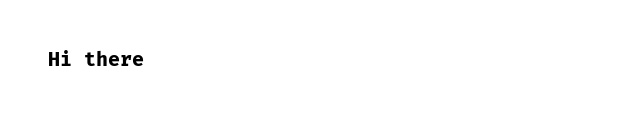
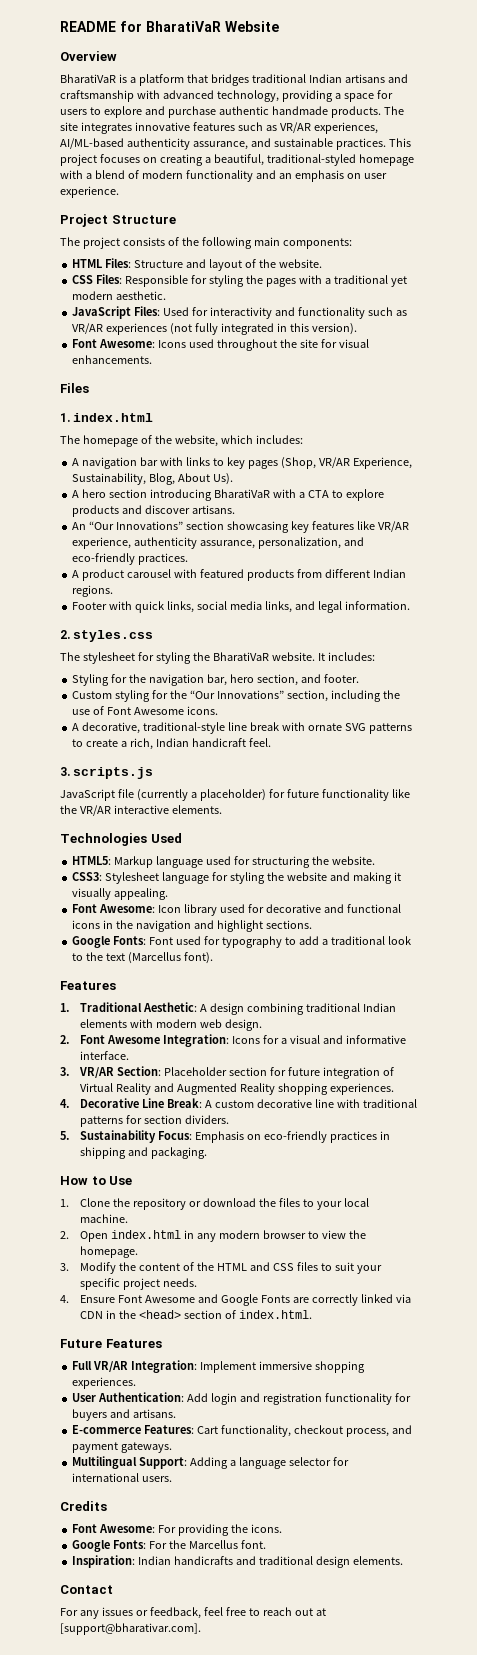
[48,50,144,66] Hi there -> [60,21,279,32] [60,51,117,61] [60,74,408,86] [60,90,393,102] [60,106,404,118] [60,122,378,134] [60,138,411,150] [60,154,414,166] [60,170,387,182] [60,186,119,198] [60,214,176,227] [60,237,352,249] [72,258,322,271] [72,274,407,287] [72,291,167,300] [72,306,407,319] [72,323,357,335] [72,339,369,351] [72,355,153,364] [60,383,89,393] [60,413,154,422] [60,435,303,447] [72,457,412,469] [72,473,234,485] [72,489,384,501] [72,505,236,517] [72,521,409,533] [72,537,364,549] [72,553,189,565] [72,569,406,581] [72,585,114,597] [72,601,410,613] [60,630,154,642] [60,652,375,664] [72,674,359,686] [72,690,400,702] [72,706,218,715] [72,722,412,734] [72,738,271,750] [60,767,154,779] [60,789,410,801] [60,805,222,816] [60,833,182,846] [72,856,375,868] [72,872,401,884] [72,888,169,900] [72,904,401,916] [72,920,312,932] [72,936,411,948] [72,952,213,964] [60,981,116,990] [60,1002,396,1015] [80,1019,262,1031] [60,1034,406,1047] [80,1051,130,1060] [60,1066,394,1079] [80,1083,394,1095] [60,1098,417,1108] [80,1115,229,1127] [60,1130,390,1143] [80,1147,207,1159] [60,1176,133,1185] [60,1198,369,1210] [80,1214,129,1223] [60,1230,366,1242] [80,1246,139,1258] [60,1262,382,1274] [80,1278,197,1290] [60,1294,411,1306] [80,1310,312,1319] [60,1339,162,1348] [72,1360,365,1373] [72,1377,137,1389] [72,1392,411,1405] [72,1409,177,1421] [72,1425,412,1437] [72,1442,173,1453] [72,1456,349,1469] [72,1473,173,1482] [60,1501,107,1511] [72,1524,282,1536] [72,1540,266,1552] [72,1555,403,1568] [60,1585,113,1594] [60,1607,326,1619] [60,1623,201,1635] README for BharatiVaR Website // Overview // BharatiVaR is a platform that bridges traditional Indian artisans and craftsmanship with advanced technology, providing a space for users to explore and purchase authentic handmade products. The site integrates innovative features such as VR/AR experiences, AI/ML-based authenticity assurance, and sustainable practices. This project focuses on creating a beautiful, traditional-styled homepage with a blend of modern functionality and an emphasis on user experience. // Project Structure // The project consists of the following main components: // HTML Files: Structure and layout of the website. // CSS Files: Responsible for styling the pages with a traditional yet modern aesthetic. // JavaScript Files: Used for interactivity and functionality such as VR/AR experiences (not fully integrated in this version). // Font Awesome: Icons used throughout the site for visual enhancements. // Files // 1. index.html // The homepage of the website, which includes: // A navigation bar with links to key pages (Shop, VR/AR Experience, Sustainability, Blog, About Us). // A hero section introducing BharatiVaR with a CTA to explore products and discover artisans. // An “Our Innovations” section showcasing key features like VR/AR experience, authenticity assurance, personalization, and eco-friendly practices. // A product carousel with featured products from different Indian regions. // Footer with quick links, social media links, and legal information. // 2. styles.css // The stylesheet for styling the BharatiVaR website. It includes: // Styling for the navigation bar, hero section, and footer. // Custom styling for the “Our Innovations” section, including the use of Font Awesome icons. // A decorative, traditional-style line break with ornate SVG patterns to create a rich, Indian handicraft feel. // 3. scripts.js // JavaScript file (currently a placeholder) for future functionality like the VR/AR interactive elements. // Technologies Used // HTML5: Markup language used for structuring the website. // CSS3: Stylesheet language for styling the website and making it visually appealing. // Font Awesome: Icon library used for decorative and functional icons in the navigation and highlight sections. // Google Fonts: Font used for typography to add a traditional look to the text (Marcellus font). // Features // 1. Traditional Aesthetic: A design combining traditional Indian elements with modern web design. // 2. Font Awesome Integration: Icons for a visual and informative interface. // 3. VR/AR Section: Placeholder section for future integration of Virtual Reality and Augmented Reality shopping experiences. // 4. Decorative Line Break: A custom decorative line with traditional patterns for section dividers. // 5. Sustainability Focus: Emphasis on eco-friendly practices in shipping and packaging. // How to Use // 1. Clone the repository or download the files to your local machine. // 2. Open index.html in any modern browser to view the homepage. // 3. Modify the content of the HTML and CSS files to suit your specific project needs. // 4. Ensure Font Awesome and Google Fonts are correctly linked via CDN in the <head> section of index.html. // Future Features // Full VR/AR Integration: Implement immersive shopping experiences. // User Authentication: Add login and registration functionality for buyers and artisans. // E-commerce Features: Cart functionality, checkout process, and payment gateways. // Multilingual Support: Adding a language selector for international users. // Credits // Font Awesome: For providing the icons. // Google Fonts: For the Marcellus font. // Inspiration: Indian handicrafts and traditional design elements. // Contact // For any issues or feedback, feel free to reach out at [support@bharativar.com].

